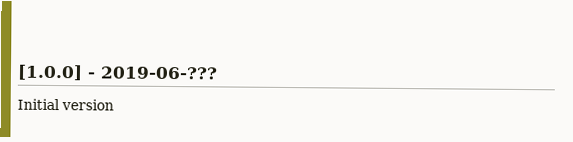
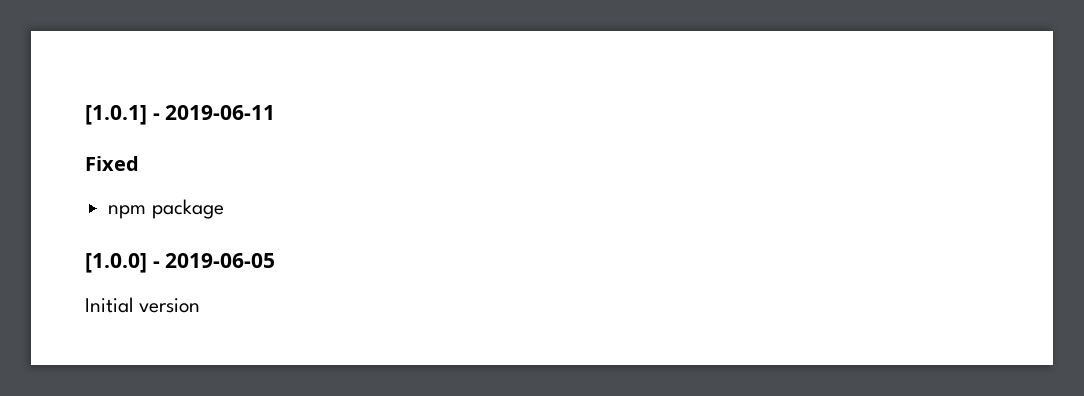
(17, 72) none -> [85,105,276,125] [85,156,139,171] [108,199,224,219] [1.0.1] - 2019-06-11 // Fixed // npm package //
[100,66,218,80] 2019-06-??? -> [165,253,276,268] 2019-06-05

